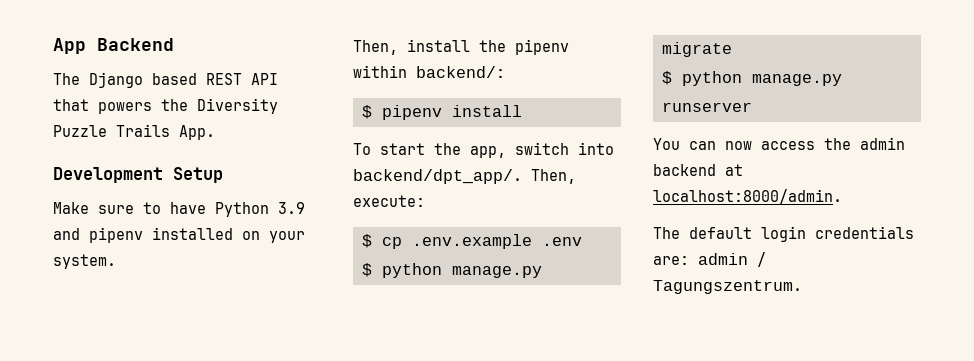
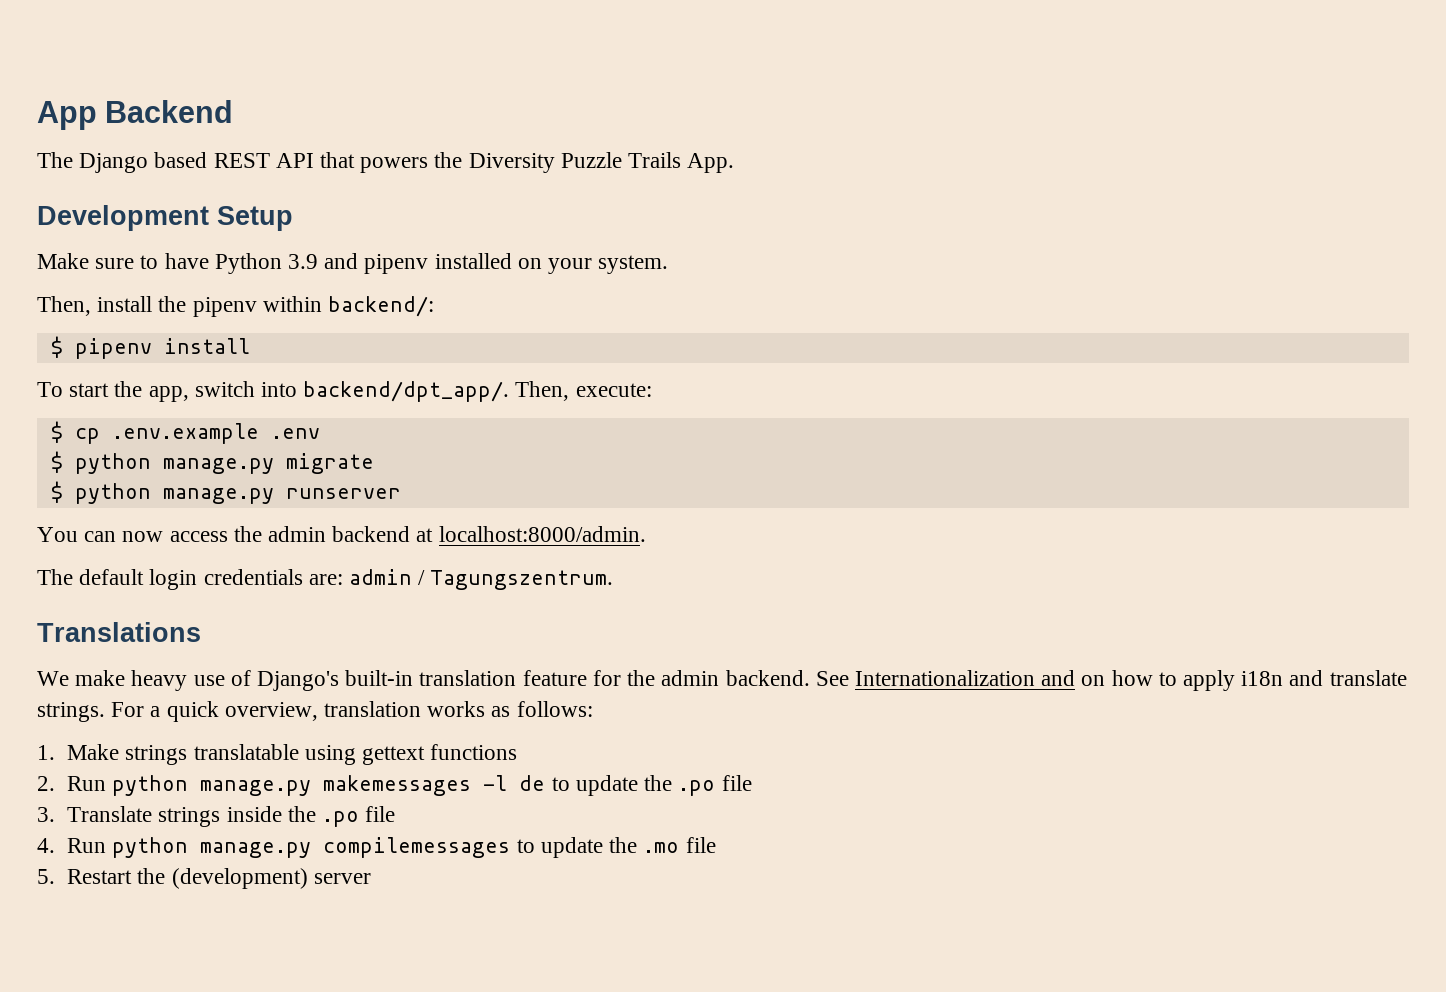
(802, 287) none -> [37,622,201,642] [37,670,1407,691] [37,701,593,722] [37,744,518,765] [37,775,752,796] [37,806,396,827] [37,837,716,858] [37,868,371,889] // Translations // We make heavy use of Django's built-in translation feature for the admin backend. See Internationalization and on how to apply i18n and translate strings. For a quick overview, translation works as follows: // 1. Make strings translatable using gettext functions // 2. Run python manage.py makemessages -l de to update the .po file // 3. Translate strings inside the .po file // 4. Run python manage.py compilemessages to update the .mo file // 5. Restart the (development) server

